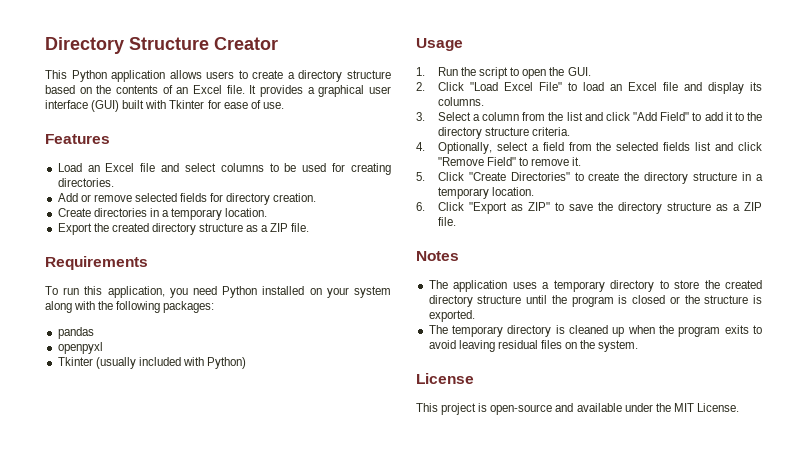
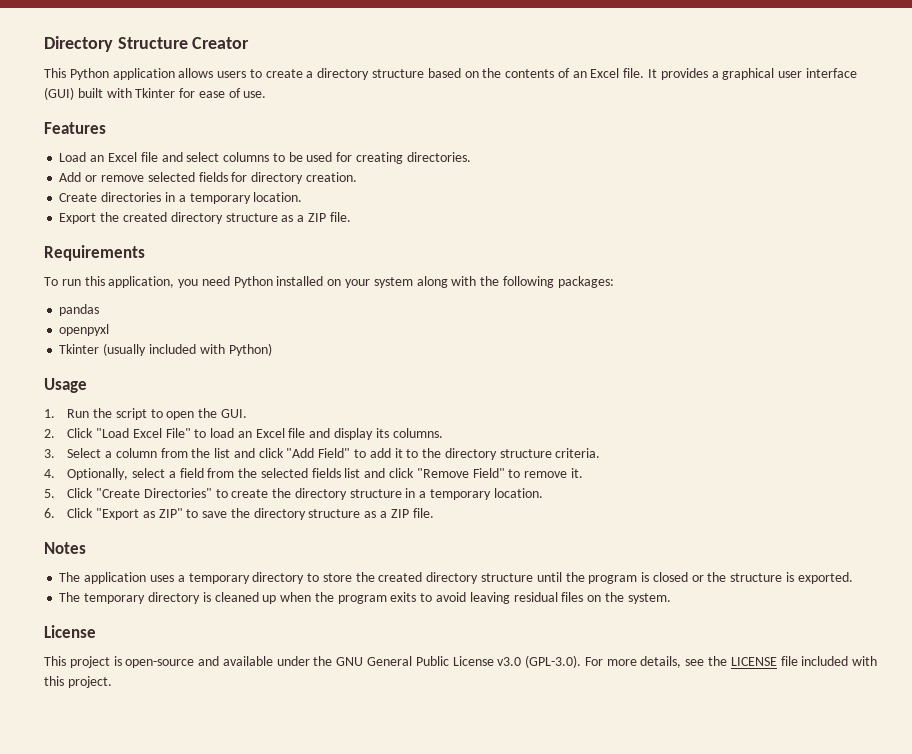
[673,403,739,412] MIT License. -> [336,655,878,668] [44,676,112,688] GNU General Public License v3.0 (GPL-3.0). For more details, see the LICENSE file included with this project.

